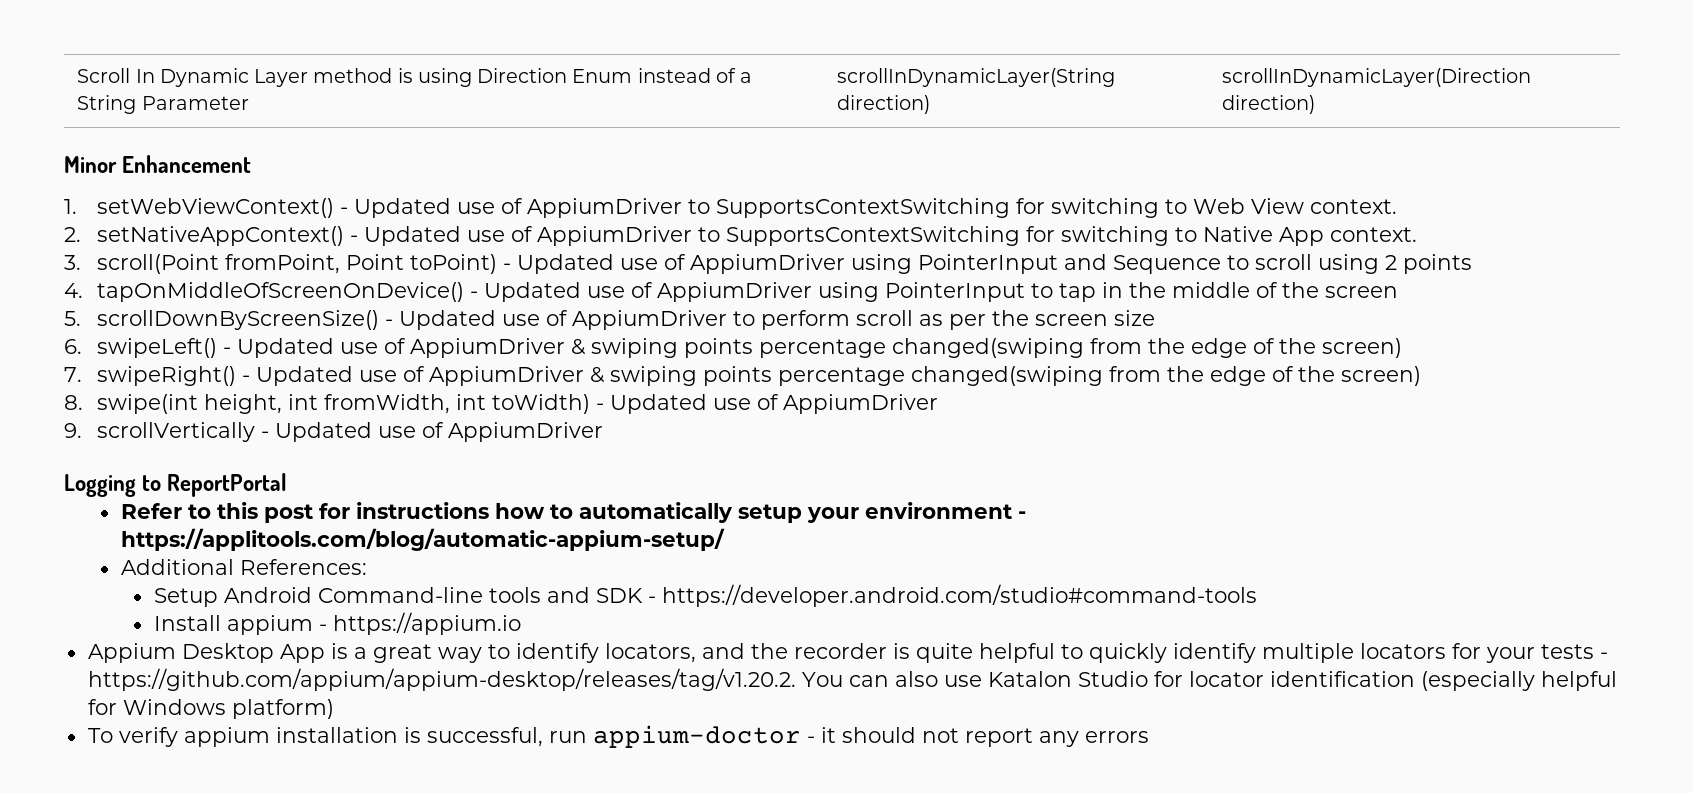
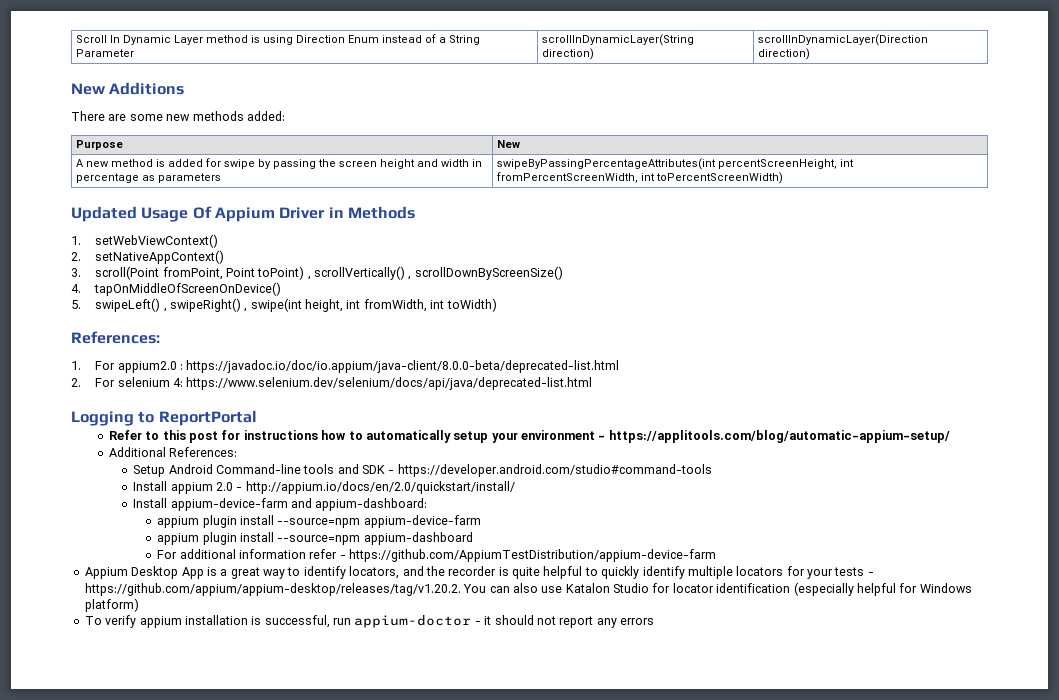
[64,155,252,173] [64,198,1397,218] [64,226,1417,246] Minor Enhancement // 1. setWebViewContext() - Updated use of AppiumDriver to SupportsContextSwitching for switching to Web View context. // 2. setNativeAppContext() - Updated use of AppiumDriver to SupportsContextSwitching for switching to Native App context. -> [71,82,185,95] [71,111,285,121] [76,140,124,150] [497,140,521,148] [76,158,483,169] [76,173,222,183] [497,158,855,170] [497,172,784,184] [71,206,415,222] [71,234,219,248] [71,250,225,264] New Additions // There are some new methods added: // Purpose | New // A new method is added for swipe by passing the screen height and width in percentage as parameters | swipeByPassingPercentageAttributes(int percentScreenHeight, int fromPercentScreenWidth, int toPercentScreenWidth) // Updated Usage Of Appium Driver in Methods // 1. setWebViewContext() // 2. setNativeAppContext()
[502,254,1472,274] [64,282,1398,302] [64,310,1155,330] [64,338,1402,358] [64,366,1421,386] [64,395,83,410] - Updated use of AppiumDriver using PointerInput and Sequence to scroll using 2 points // 4. tapOnMiddleOfScreenOnDevice() - Updated use of AppiumDriver using PointerInput to tap in the middle of the screen // 5. scrollDownByScreenSize() - Updated use of AppiumDriver to perform scroll as per the screen size // 6. swipeLeft() - Updated use of AppiumDriver & swiping points percentage changed(swiping from the edge of the screen) // 7. swipeRight() - Updated use of AppiumDriver & swiping points percentage changed(swiping from the edge of the screen) // 8. -> [307,266,563,280] [71,282,282,296] [71,298,248,312] , scrollVertically() , scrollDownByScreenSize() // 4. tapOnMiddleOfScreenOnDevice() // 5. swipeLeft() , swipeRight() ,
[595,394,938,414] [64,422,603,442] - Updated use of AppiumDriver // 9. scrollVertically - Updated use of AppiumDriver -> [71,331,160,344] [71,360,620,373] [71,377,593,390] // References: // 1. For appium2.0 : https://javadoc.io/doc/io.appium/java-client/8.0.0-beta/deprecated-list.html // 2. For selenium 4: https://www.selenium.dev/selenium/docs/api/java/deprecated-list.html
[318,612,521,635] - https://appium.io -> [215,481,515,494] [133,498,428,511] [157,515,481,528] [157,532,473,545] [157,549,717,562] 2.0 - http://appium.io/docs/en/2.0/quickstart/install/ // Install appium-device-farm and appium-dashboard: // appium plugin install --source=npm appium-device-farm // appium plugin install --source=npm appium-dashboard // For additional information refer - https://github.com/AppiumTestDistribution/appium-device-farm

